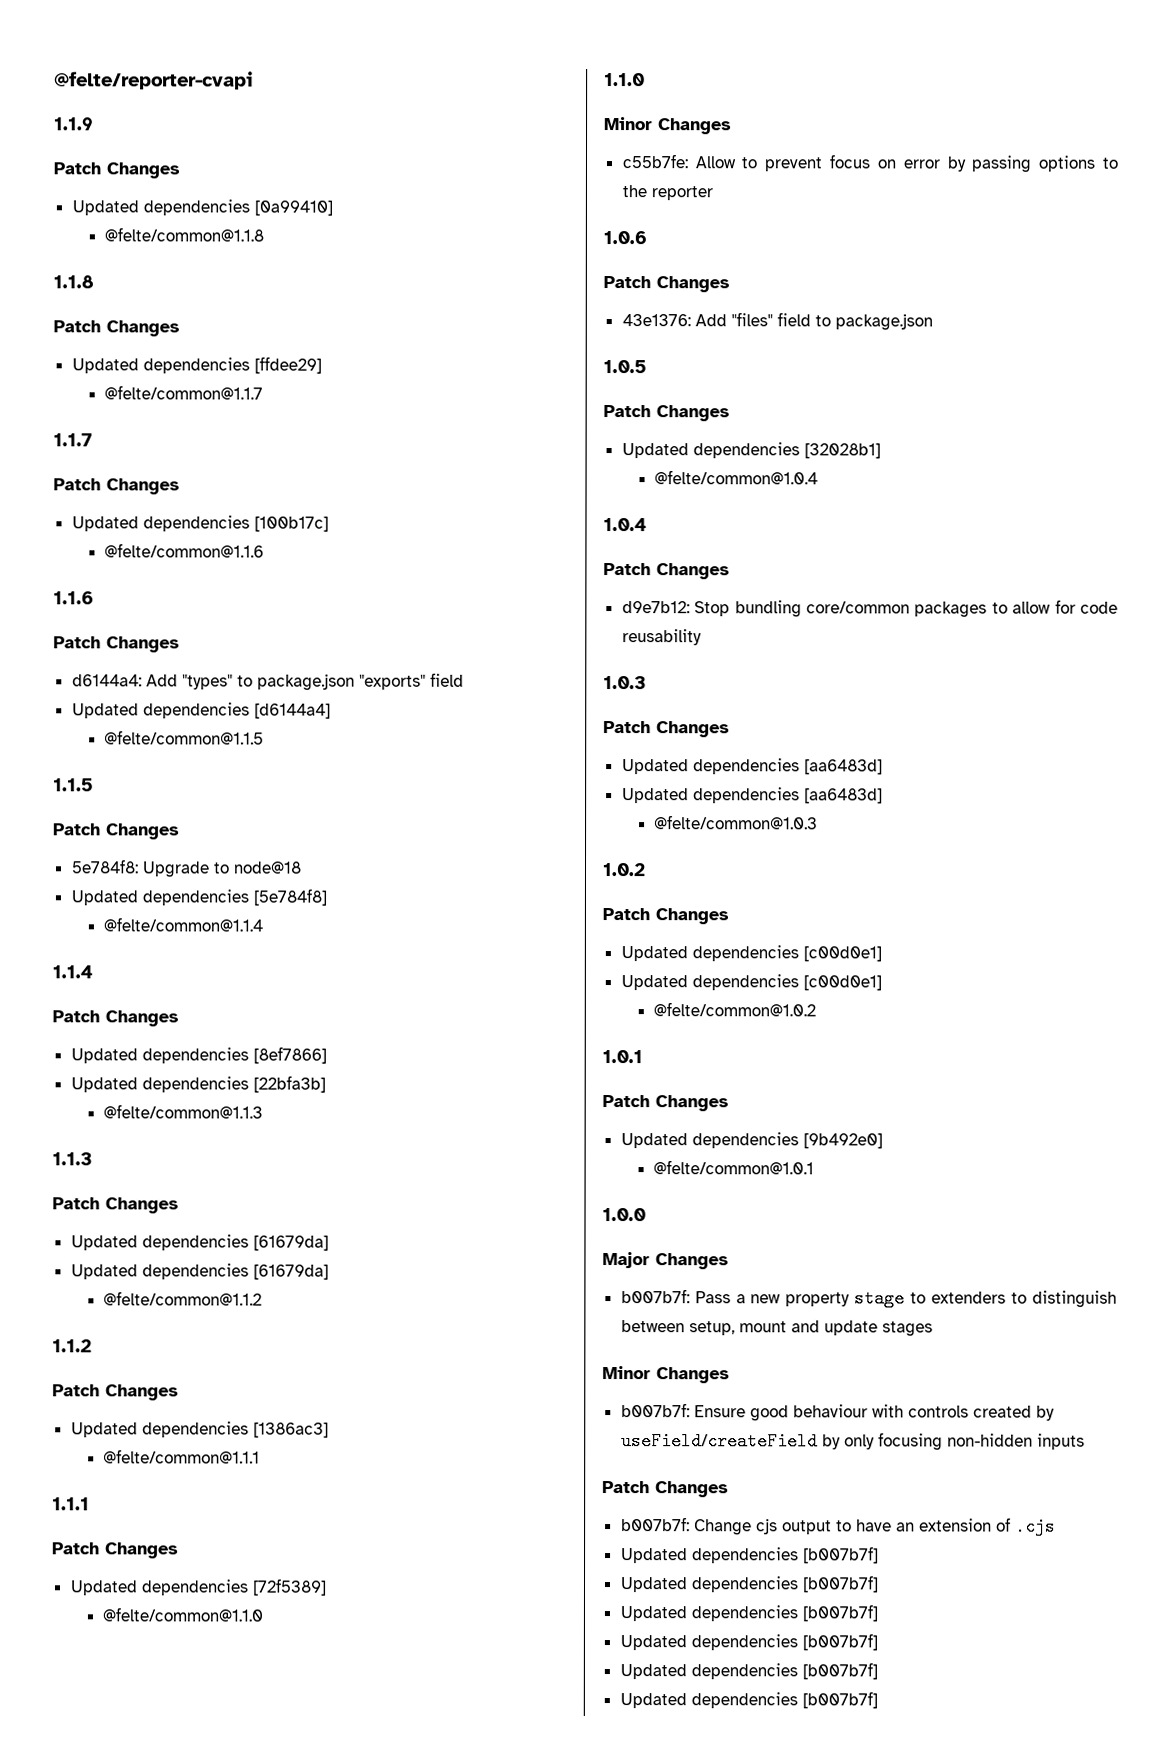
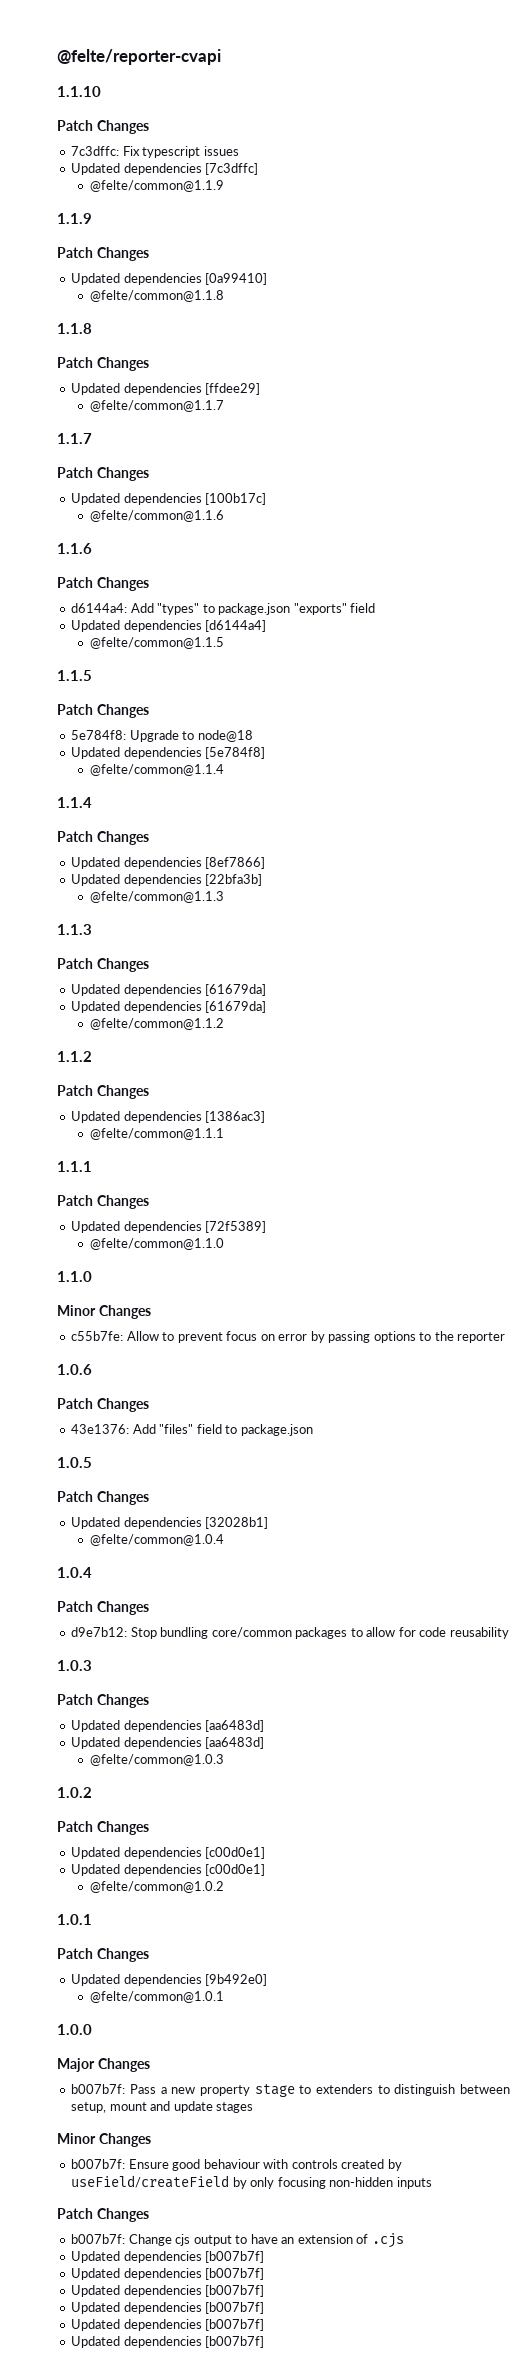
(253, 80) none -> [57,86,101,97] [57,120,149,134] [71,146,239,158] [71,163,259,175] [89,180,224,192] // 1.1.10 // Patch Changes // 7c3dffc: Fix typescript issues // Updated dependencies [7c3dffc] // @felte/common@1.1.9

